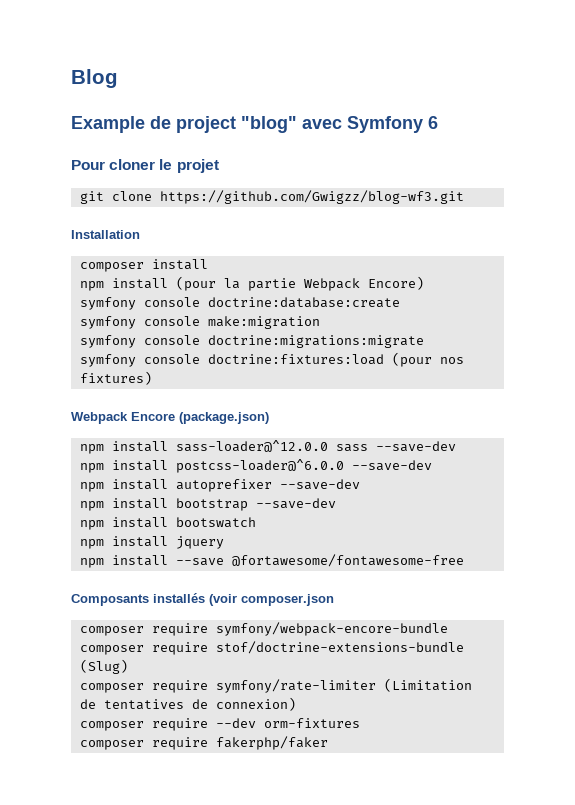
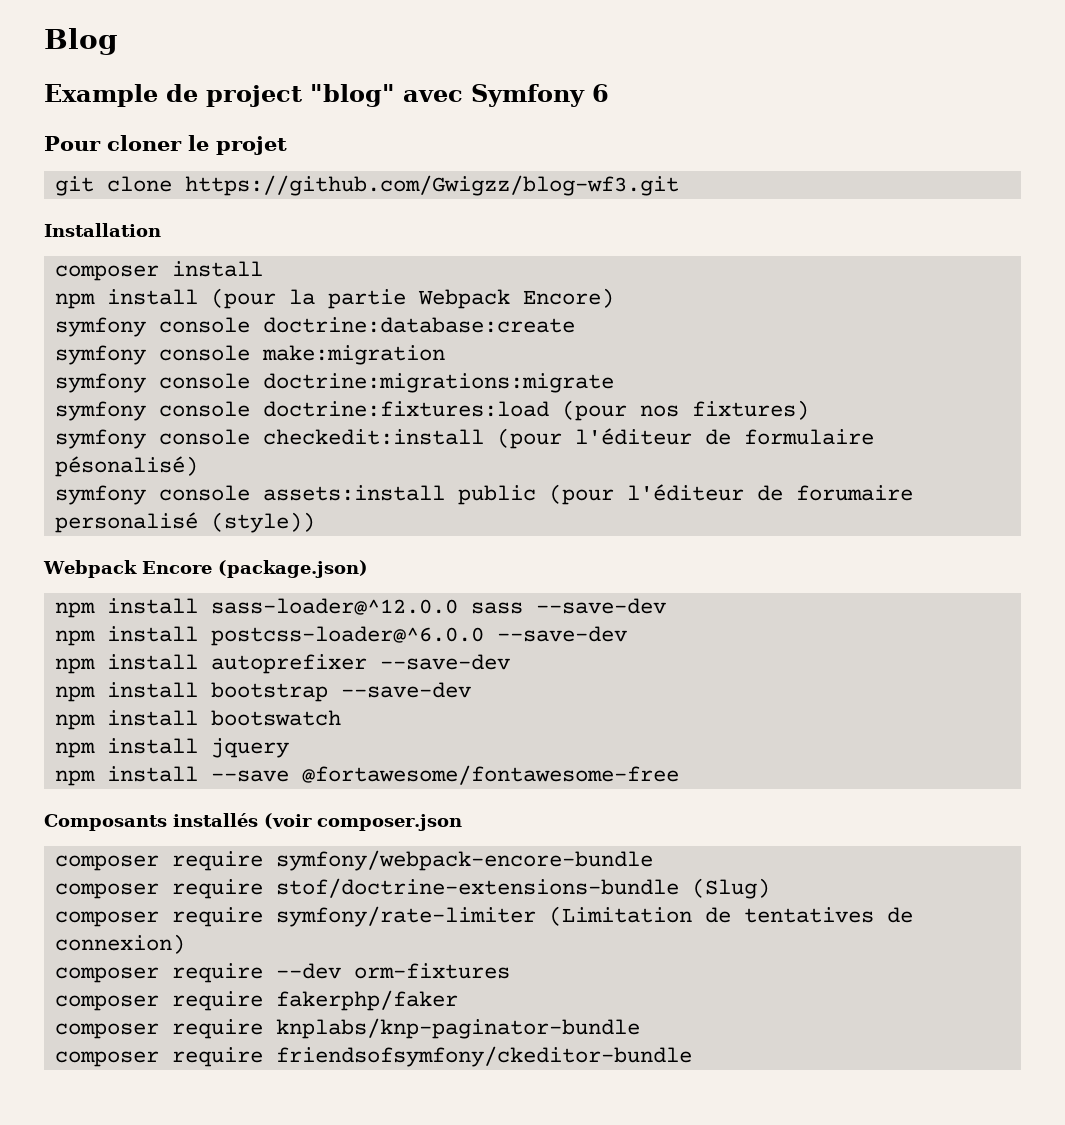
(152, 378) none -> [54,428,874,449] [54,456,198,477] [54,484,913,505] [54,512,315,533] // symfony console checkedit:install (pour l'éditeur de formulaire pésonalisé) // symfony console assets:install public (pour l'éditeur de forumaire personalisé (style))
(328, 743) none -> [54,1018,640,1039] [54,1046,692,1067] // composer require knplabs/knp-paginator-bundle // composer require friendsofsymfony/ckeditor-bundle

